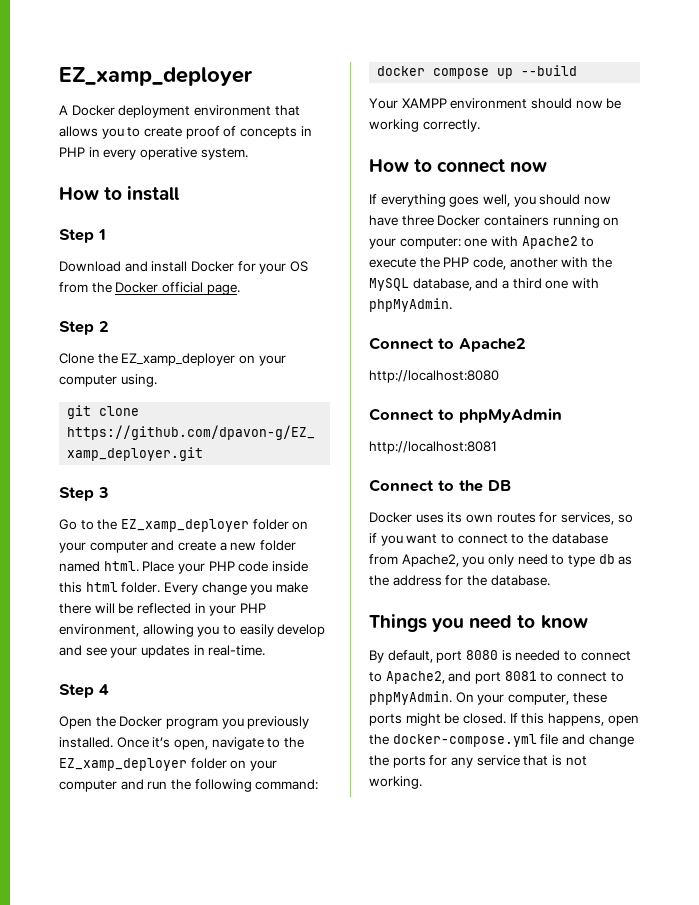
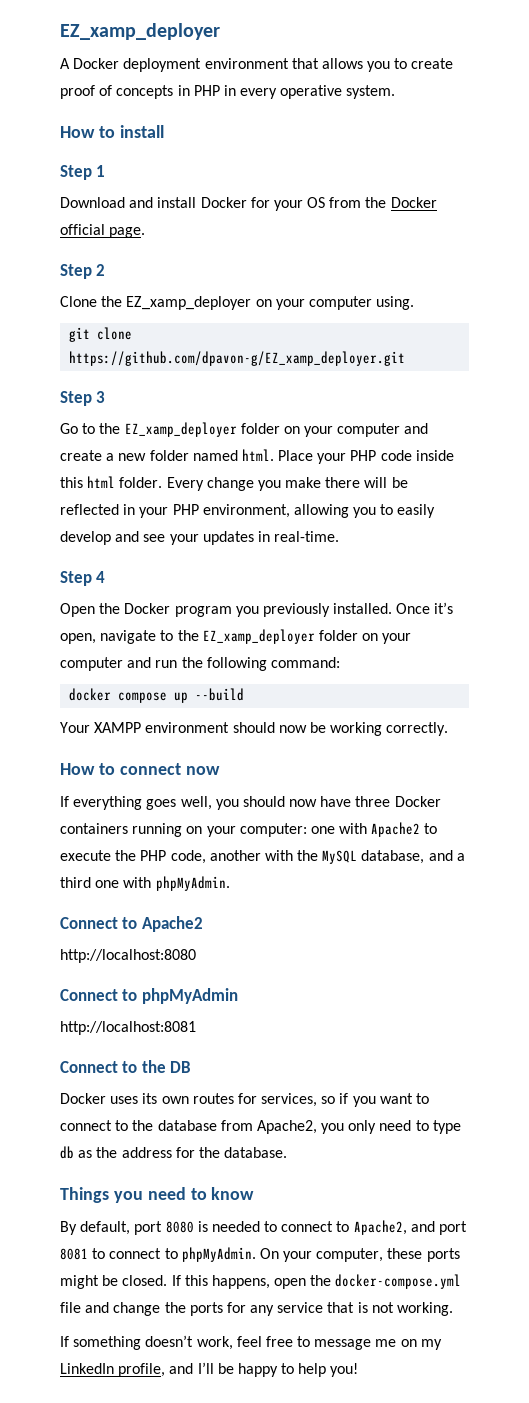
(422, 782) none -> [60,1335,442,1350] [60,1362,359,1377] // If something doesn’t work, feel free to message me on my LinkedIn profile, and I’ll be happy to help you!

